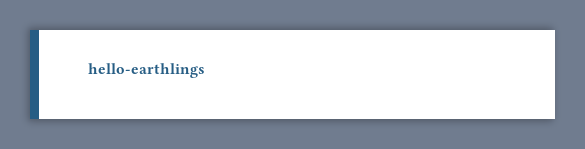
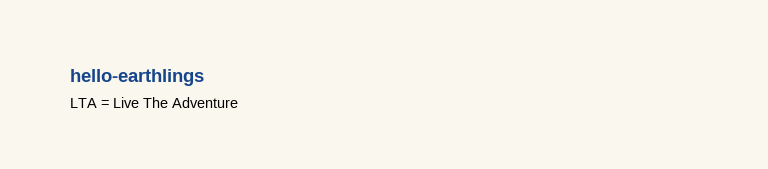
(205, 70) none -> [70,97,238,108] // LTA = Live The Adventure

